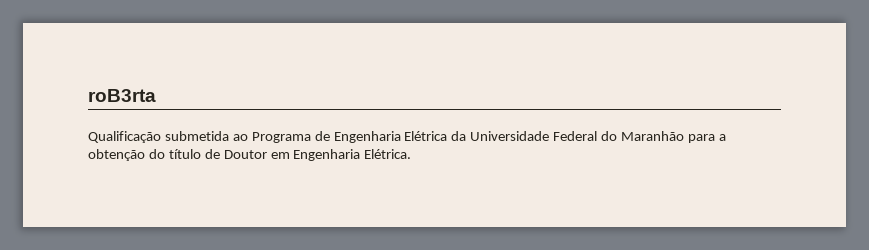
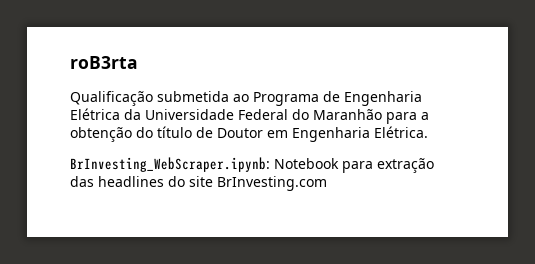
(412, 154) none -> [70,157,434,173] [70,176,327,191] // BrInvesting_WebScraper.ipynb: Notebook para extração das headlines do site BrInvesting.com

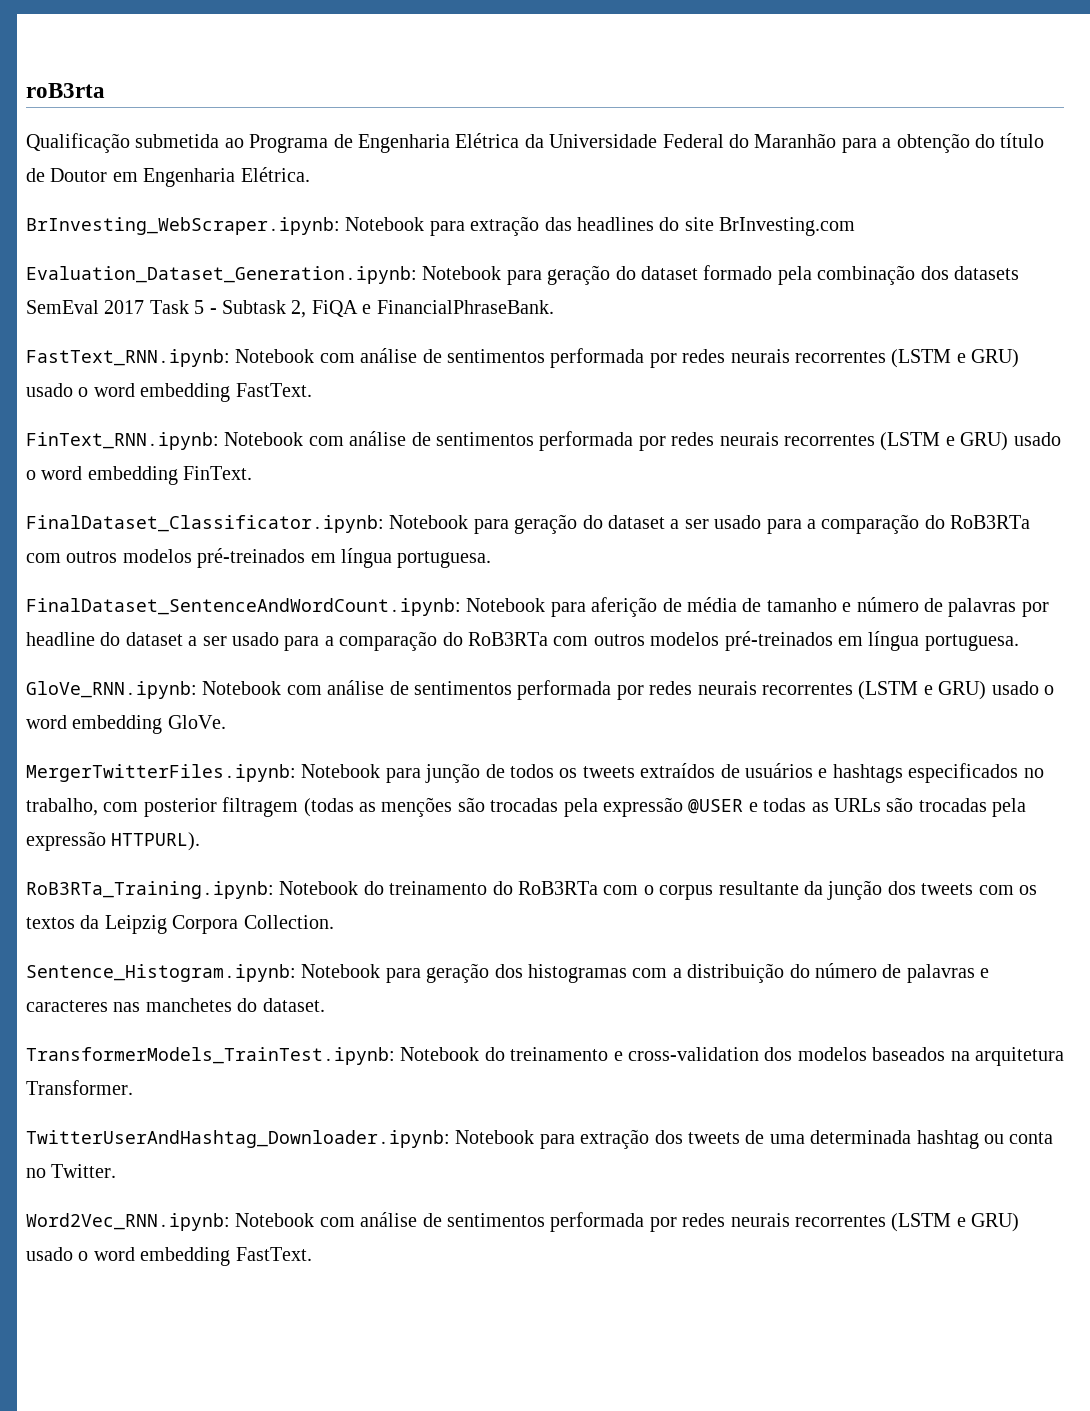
(327, 183) none -> [26,265,1019,285] [26,300,554,318] [26,348,1020,368] [26,383,312,402] [26,431,1061,451] [26,466,253,485] [26,514,1031,534] [26,548,492,568] [26,597,1049,617] [26,631,1019,651] [26,680,1054,700] [26,715,226,734] [26,763,1044,783] [26,797,1027,817] [26,831,201,851] [26,880,1037,900] [26,915,334,934] [26,963,990,983] [26,998,325,1012] [26,1047,1064,1066] [26,1080,133,1095] [26,1129,1054,1149] [26,1164,117,1178] [26,1212,1020,1232] [26,1247,312,1266] // Evaluation_Dataset_Generation.ipynb: Notebook para geração do dataset formado pela combinação dos datasets SemEval 2017 Task 5 - Subtask 2, FiQA e FinancialPhraseBank. // FastText_RNN.ipynb: Notebook com análise de sentimentos performada por redes neurais recorrentes (LSTM e GRU) usado o word embedding FastText. // FinText_RNN.ipynb: Notebook com análise de sentimentos performada por redes neurais recorrentes (LSTM e GRU) usado o word embedding FinText. // FinalDataset_Classificator.ipynb: Notebook para geração do dataset a ser usado para a comparação do RoB3RTa com outros modelos pré-treinados em língua portuguesa. // FinalDataset_SentenceAndWordCount.ipynb: Notebook para aferição de média de tamanho e número de palavras por headline do dataset a ser usado para a comparação do RoB3RTa com outros modelos pré-treinados em língua portuguesa. // GloVe_RNN.ipynb: Notebook com análise de sentimentos performada por redes neurais recorrentes (LSTM e GRU) usado o word embedding GloVe. // MergerTwitterFiles.ipynb: Notebook para junção de todos os tweets extraídos de usuários e hashtags especificados no trabalho, com posterior filtragem (todas as menções são trocadas pela expressão @USER e todas as URLs são trocadas pela expressão HTTPURL). // RoB3RTa_Training.ipynb: Notebook do treinamento do RoB3RTa com o corpus resultante da junção dos tweets com os textos da Leipzig Corpora Collection. // Sentence_Histogram.ipynb: Notebook para geração dos histogramas com a distribuição do número de palavras e caracteres nas manchetes do dataset. // TransformerModels_TrainTest.ipynb: Notebook do treinamento e cross-validation dos modelos baseados na arquitetura Transformer. // TwitterUserAndHashtag_Downloader.ipynb: Notebook para extração dos tweets de uma determinada hashtag ou conta no Twitter. // Word2Vec_RNN.ipynb: Notebook com análise de sentimentos performada por redes neurais recorrentes (LSTM e GRU) usado o word embedding FastText.

